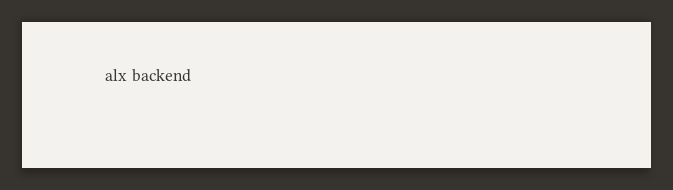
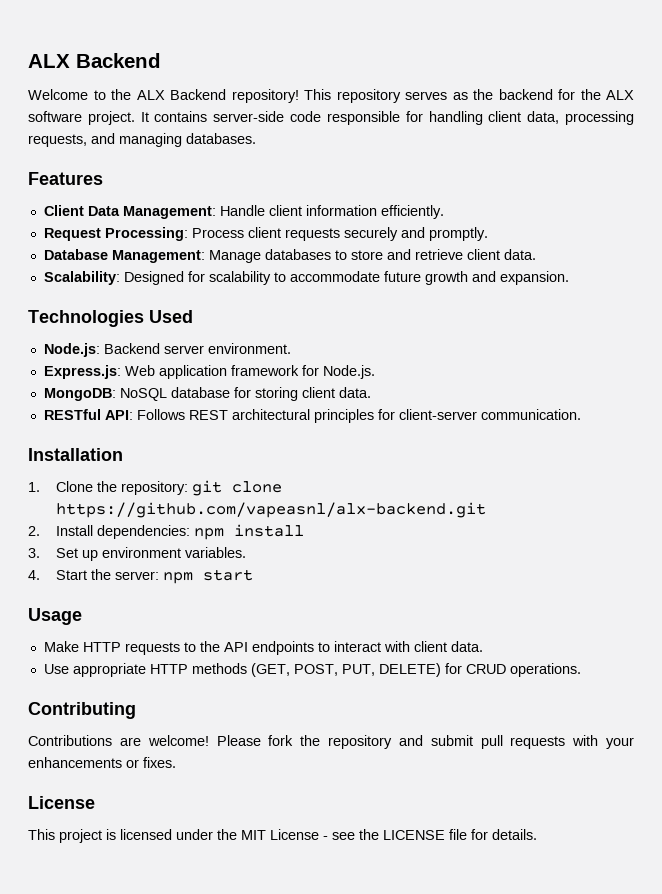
[105,69,191,82] alx backend -> [28,53,161,68] [28,89,634,103] [28,111,634,125] [28,133,256,147] [28,172,103,185] [43,205,444,219] [43,227,488,241] [43,249,536,263] [43,271,569,285] [28,310,193,327] [43,343,291,357] [43,365,375,379] [43,387,371,401] [43,409,581,423] [28,448,123,461] [28,480,282,496] [55,502,486,518] [28,524,304,540] [28,547,246,561] [28,569,253,584] [28,608,82,625] [43,641,483,655] [43,663,581,677] [28,702,136,719] [28,735,634,749] [28,757,176,768] [28,796,95,809] [28,829,537,843] ALX Backend // Welcome to the ALX Backend repository! This repository serves as the backend for the ALX software project. It contains server-side code responsible for handling client data, processing requests, and managing databases. // Features // Client Data Management: Handle client information efficiently. // Request Processing: Process client requests securely and promptly. // Database Management: Manage databases to store and retrieve client data. // Scalability: Designed for scalability to accommodate future growth and expansion. // Technologies Used // Node.js: Backend server environment. // Express.js: Web application framework for Node.js. // MongoDB: NoSQL database for storing client data. // RESTful API: Follows REST architectural principles for client-server communication. // Installation // 1. Clone the repository: git clone https://github.com/vapeasnl/alx-backend.git // 2. Install dependencies: npm install // 3. Set up environment variables. // 4. Start the server: npm start // Usage // Make HTTP requests to the API endpoints to interact with client data. // Use appropriate HTTP methods (GET, POST, PUT, DELETE) for CRUD operations. // Contributing // Contributions are welcome! Please fork the repository and submit pull requests with your enhancements or fixes. // License // This project is licensed under the MIT License - see the LICENSE file for details.

